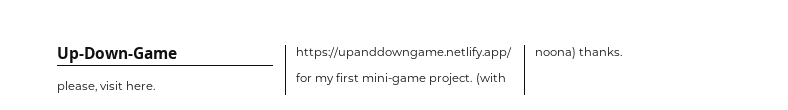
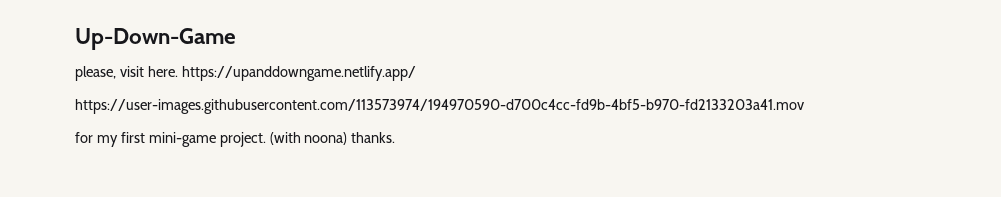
(512, 53) none -> [75,99,804,114] // https://user-images.githubusercontent.com/113573974/194970590-d700c4cc-fd9b-4bf5-b970-fd2133203a41.mov

